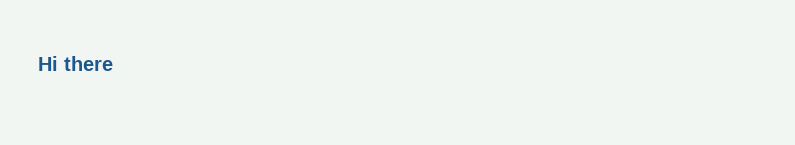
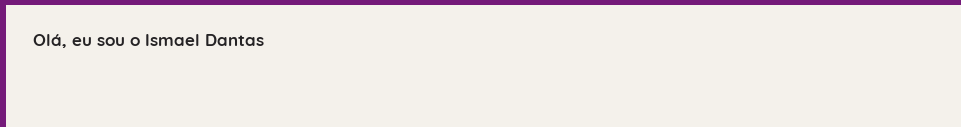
[38,56,113,71] Hi there -> [33,34,264,48] Olá, eu sou o Ismael Dantas

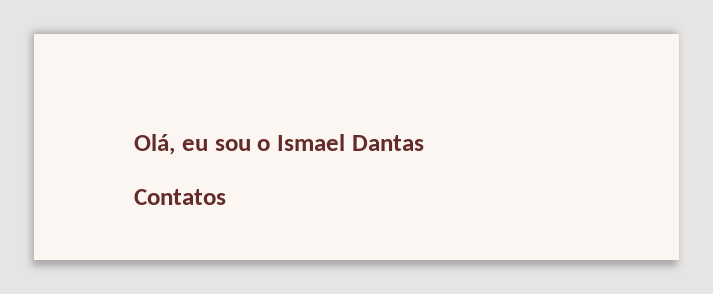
(264, 40) none -> [134,189,226,205] // Contatos

